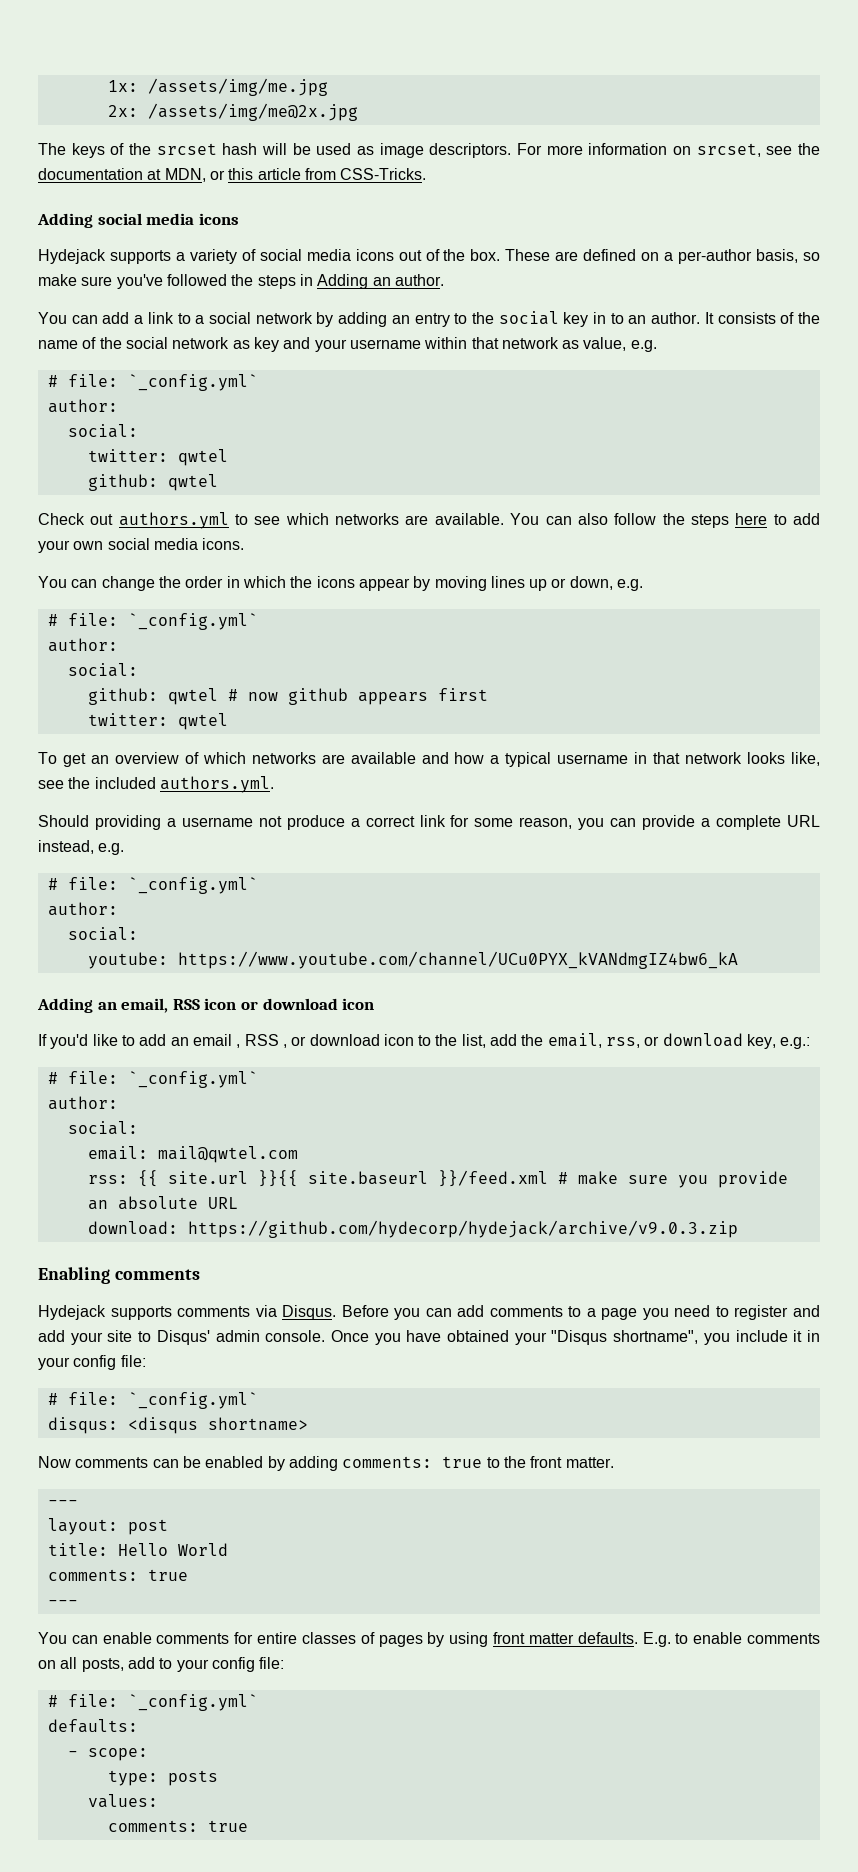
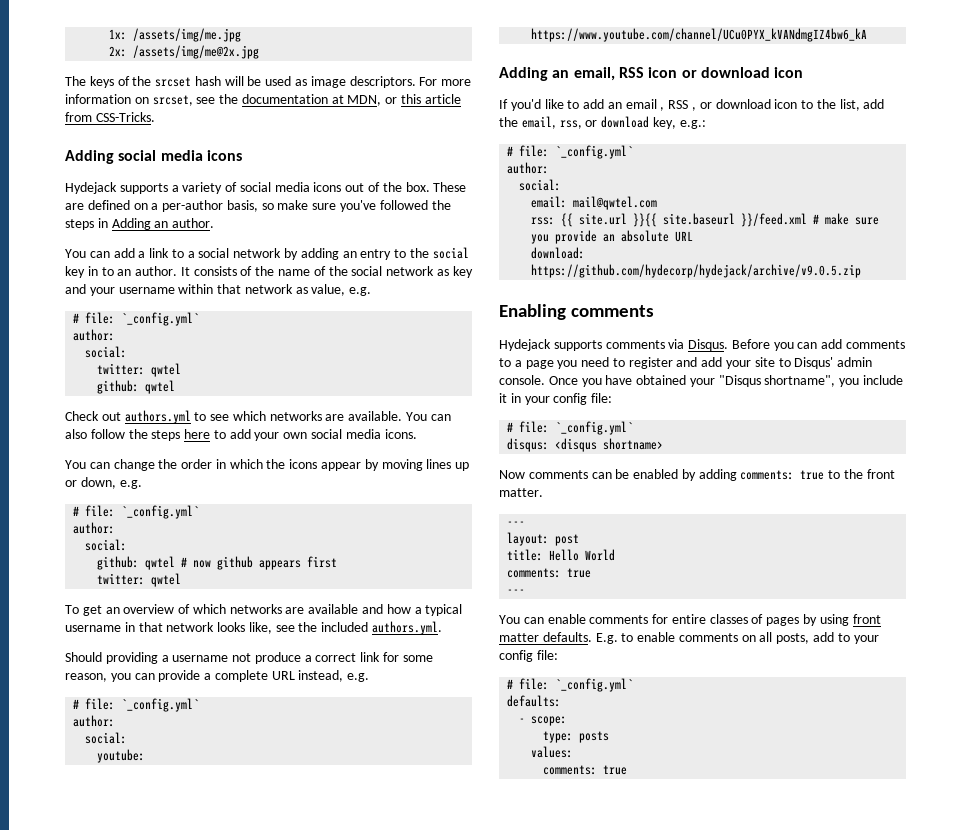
[187,1220,738,1238] https://github.com/hydecorp/hydejack/archive/v9.0.3.zip -> [531,264,862,278] https://github.com/hydecorp/hydejack/archive/v9.0.5.zip

